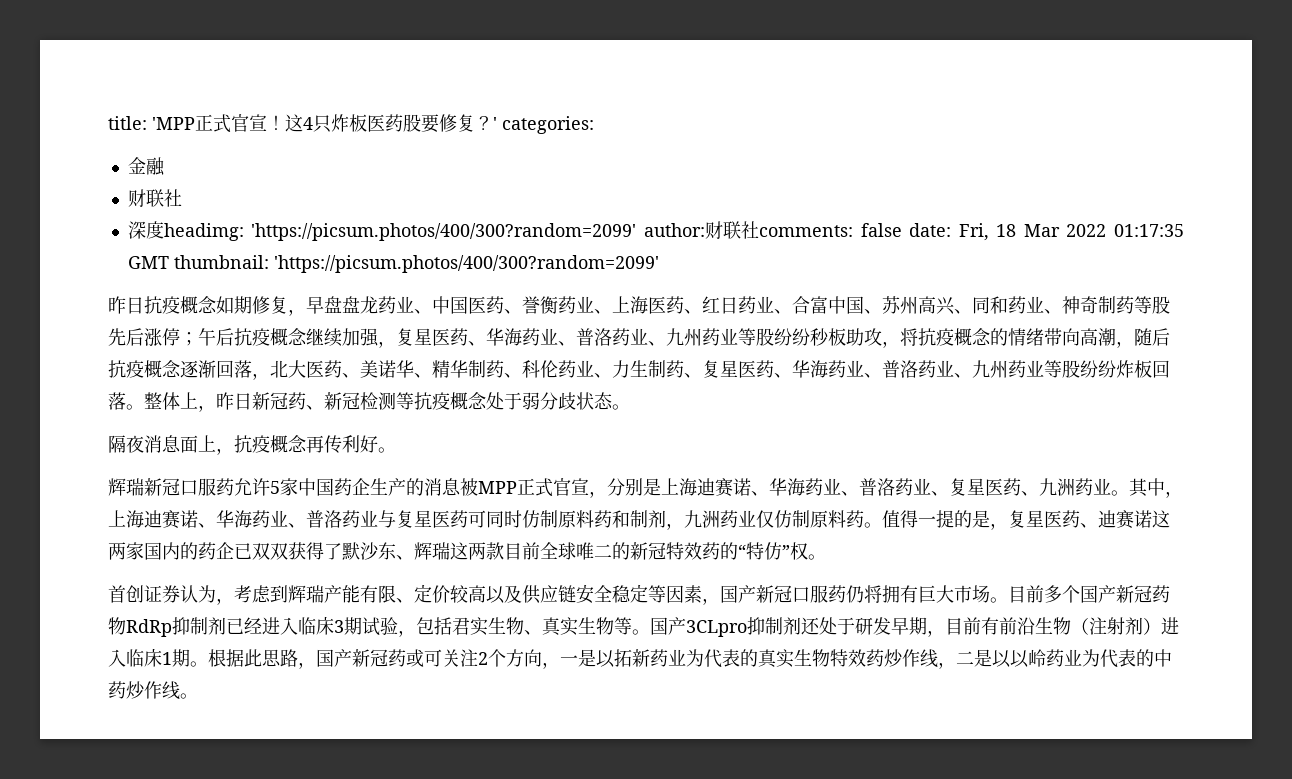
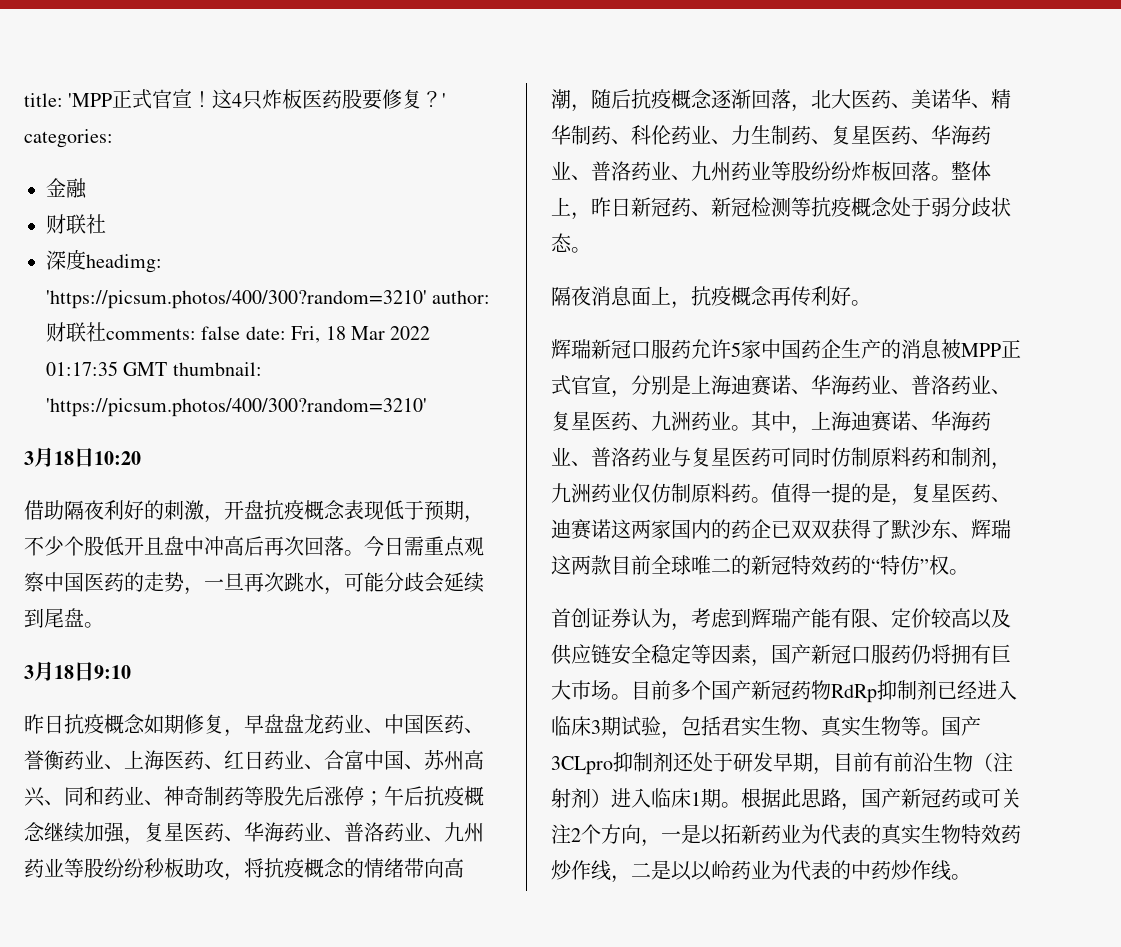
[251,223,637,241] 'https://picsum.photos/400/300?random=2099' -> [46,290,427,309] 'https://picsum.photos/400/300?random=3210'
[273,255,659,273] 'https://picsum.photos/400/300?random=2099' -> [46,398,427,417] [24,447,141,467] [24,500,484,523] [24,536,484,557] [24,572,484,595] [24,608,104,628] [24,661,131,681] 'https://picsum.photos/400/300?random=3210' // 3月18日10:20 // 借助隔夜利好的刺激，开盘抗疫概念表现低于预期，不少个股低开且盘中冲高后再次回落。今日需重点观察中国医药的走势，一旦再次跳水，可能分歧会延续到尾盘。 // 3月18日9:10

